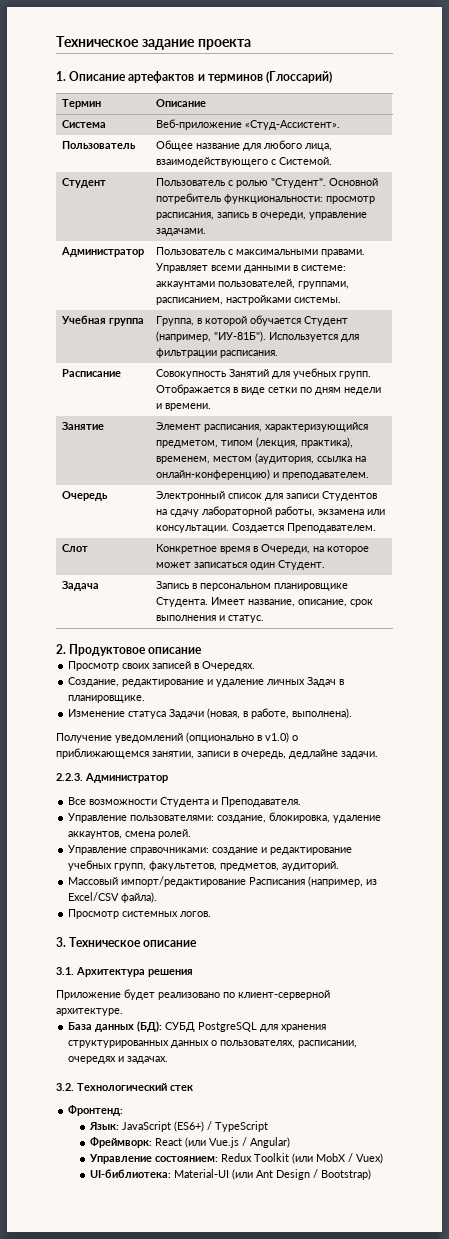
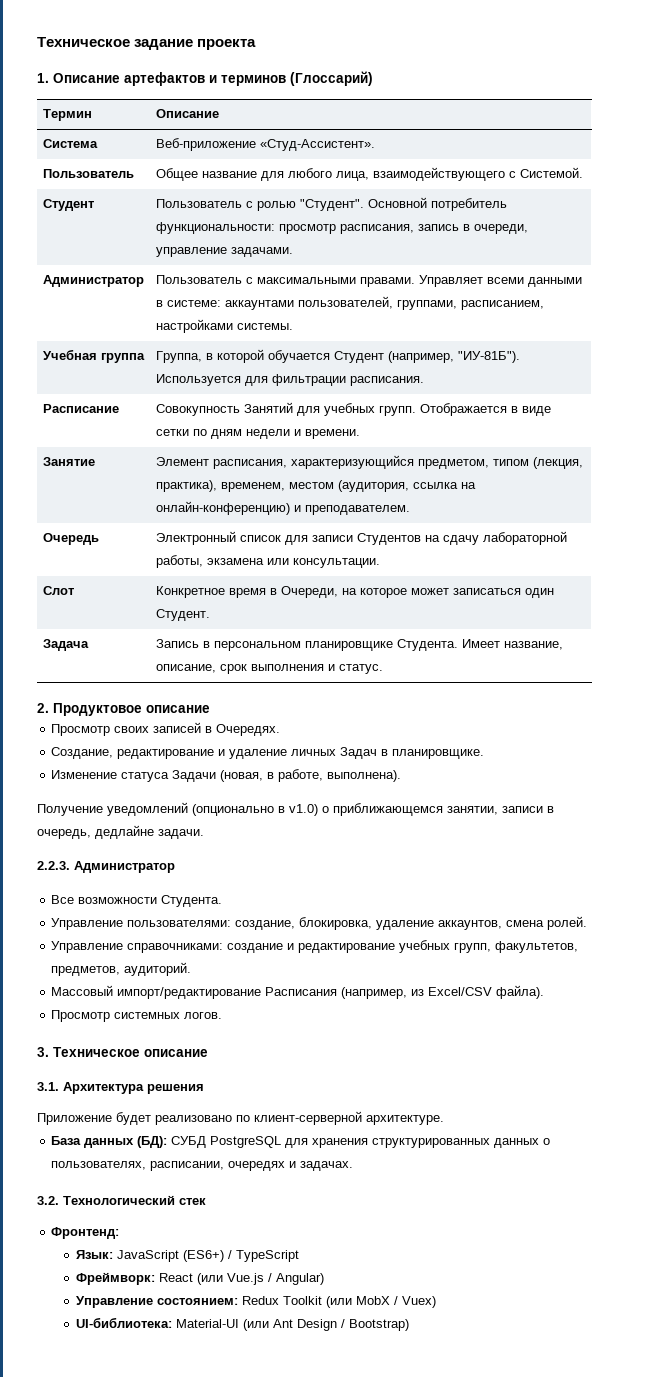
[231,523,376,533] Создается Преподавателем. -> (380, 563) none
[160,797,302,807] Студента и Преподавателя. -> [161,895,223,907] Студента.

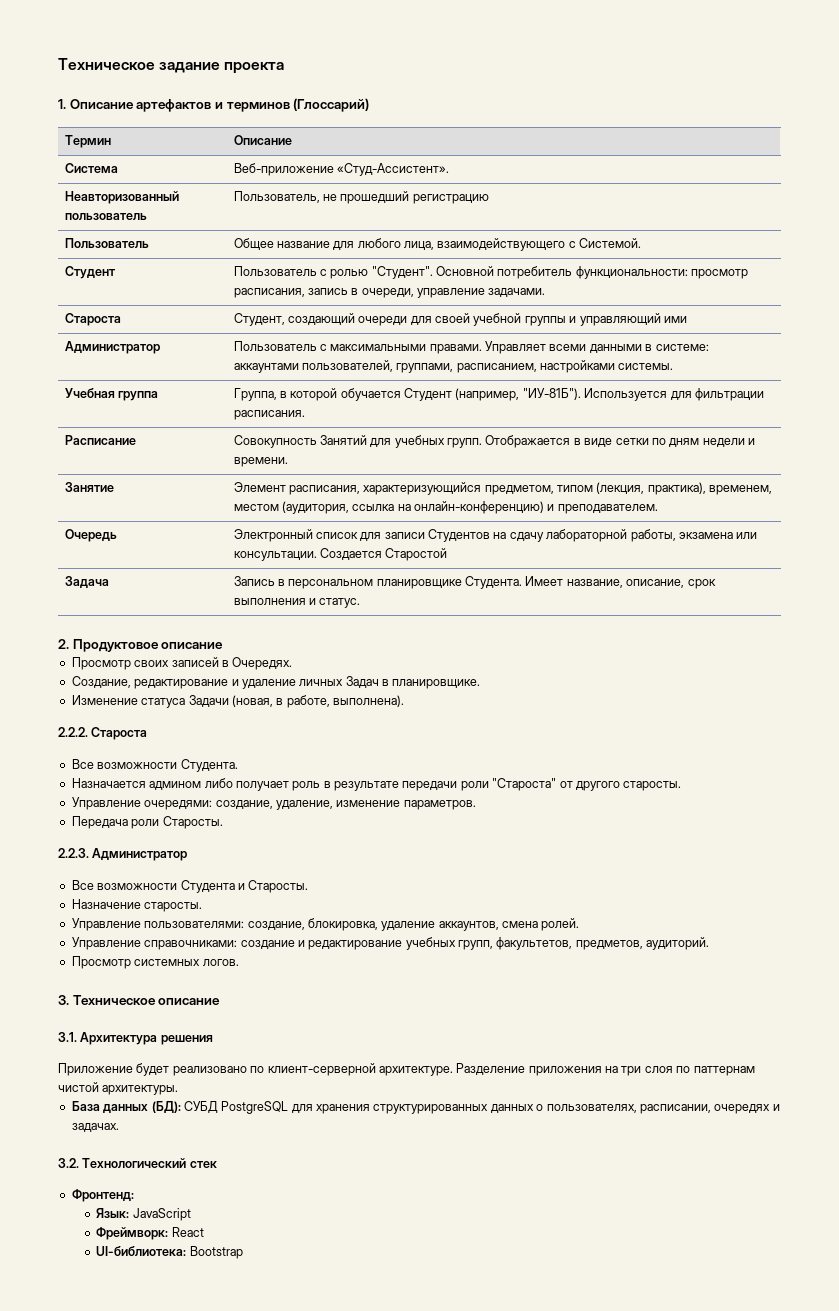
(375, 145) none -> [64,191,179,204] [64,213,147,220] [233,191,489,204] // Неавторизованный пользователь | Пользователь, не прошедший регистрацию
(293, 252) none -> [64,313,121,326] [233,313,687,326] // Староста | Студент, создающий очереди для своей учебной группы и управляющий ими
[42,586,74,595] [155,586,554,598] [155,609,210,621] // Слот | Конкретное время в Очереди, на которое может записаться один Студент. -> [319,548,448,561] Создается Старостой
[37,802,554,816] [37,825,204,839] Получение уведомлений (опционально в v1.0) о приближающемся занятии, записи в очередь, дедлайне задачи. -> [58,727,148,740] [71,759,238,772] [71,778,682,791] [71,797,476,810] [71,816,223,829] 2.2.2. Староста // Все возможности Студента. // Назначается админом либо получает роль в результате передачи роли "Староста" от другого старосты. // Управление очередями: создание, удаление, изменение параметров. // Передача роли Старосты.
[161,895,223,907] Студента. -> [180,880,309,893] [71,899,203,912] Студента и Старосты. // Назначение старосты.
[51,985,545,999] // Массовый импорт/редактирование Расписания (например, из Excel/CSV файла). -> (710, 943) none
(444, 1120) none -> [456,1063,755,1076] [58,1082,179,1095] Разделение приложения на три слоя по паттернам чистой архитектуры.
[182,1250,299,1262] (ES6+) / TypeScript -> (191, 1214) none
[196,1273,324,1285] [75,1296,436,1308] [75,1317,409,1331] (или Vue.js / Angular) // Управление состоянием: Redux Toolkit (или MobX / Vuex) // UI-библиотека: Material-UI (или Ant Design / Bootstrap) -> [96,1246,243,1259] // UI-библиотека: Bootstrap

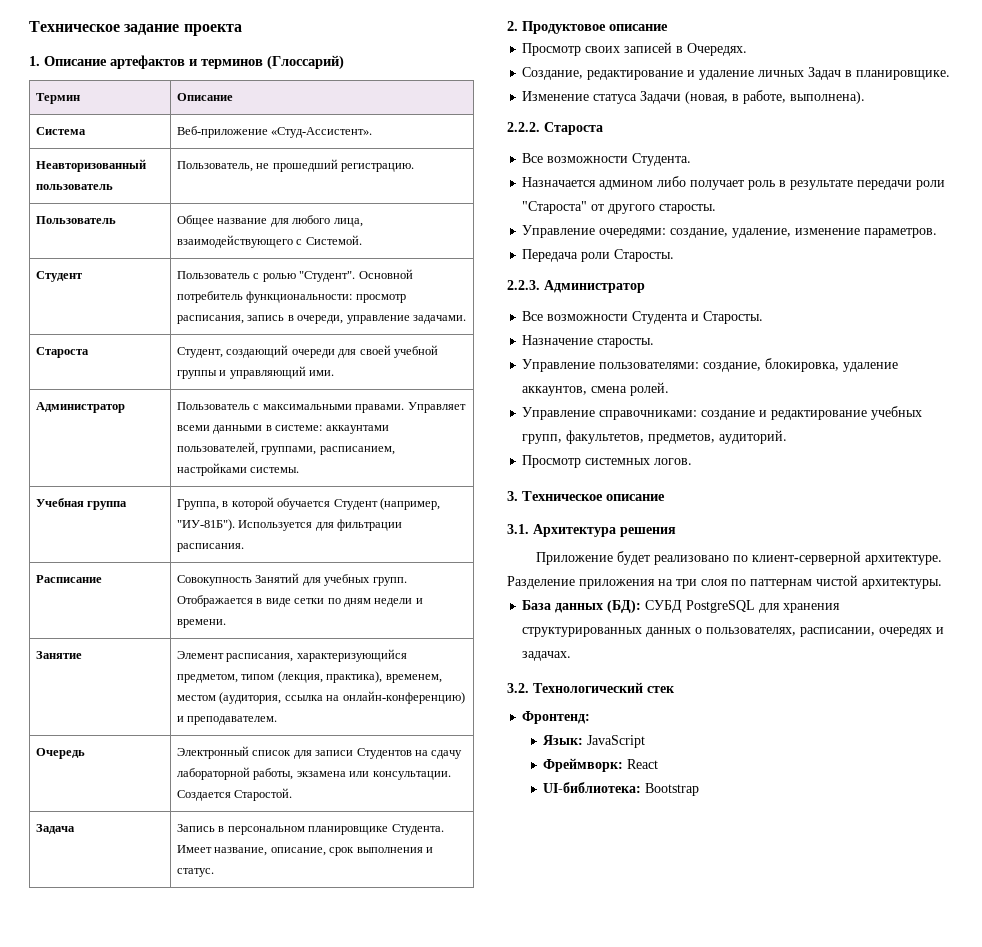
[412,194,489,204] регистрацию -> [341,163,415,172] регистрацию.
[663,316,687,323] ими -> [309,370,335,376] ими.
[385,548,448,561] Старостой -> [234,788,293,801] Старостой.

